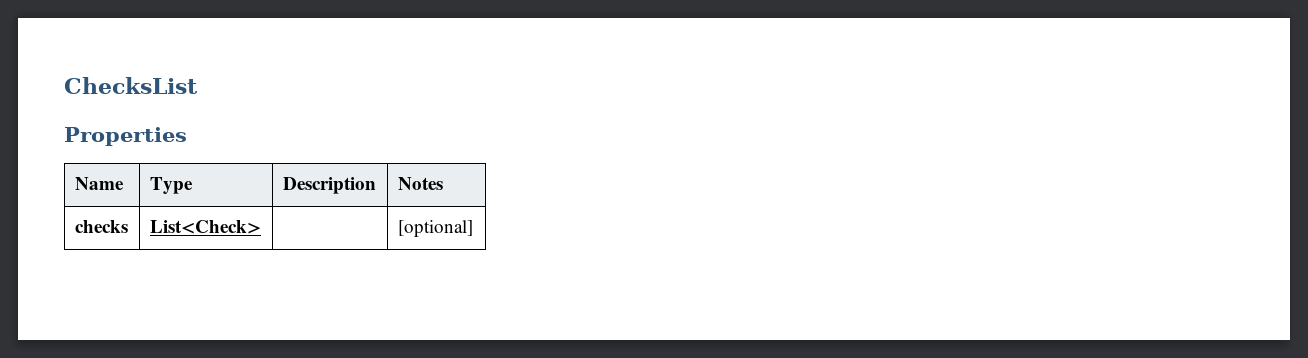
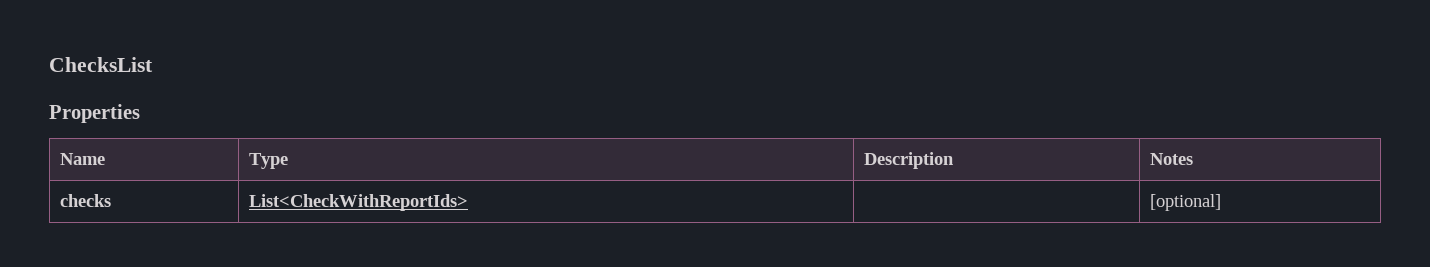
[149,220,261,234] List<Check> -> [249,194,469,211] List<CheckWithReportIds>

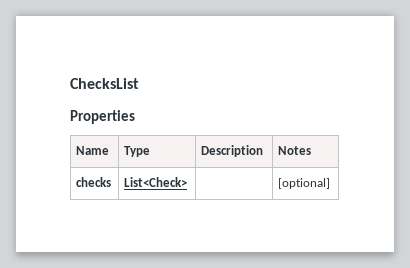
[249,194,469,211] List<CheckWithReportIds> -> [123,177,187,187] List<Check>

